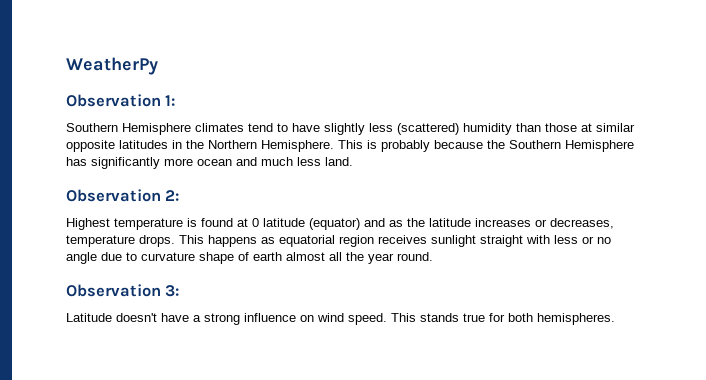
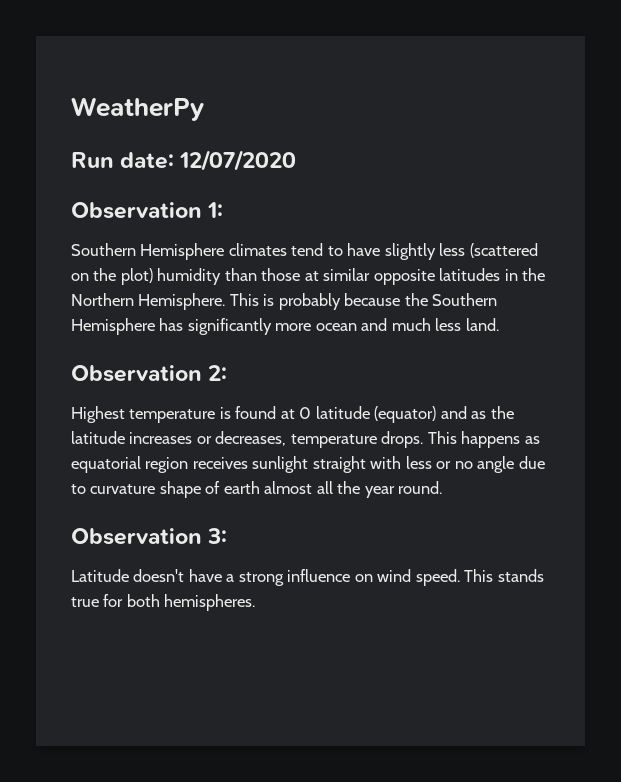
(158, 66) none -> [71,150,297,171] // Run date: 12/07/2020
[397,123,459,135] (scattered) -> [469,243,538,258] [71,268,153,285] (scattered on the plot)

